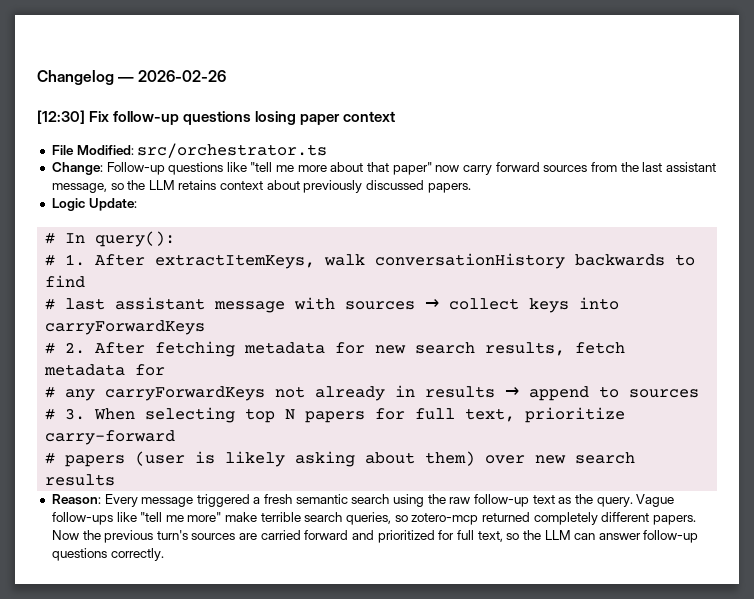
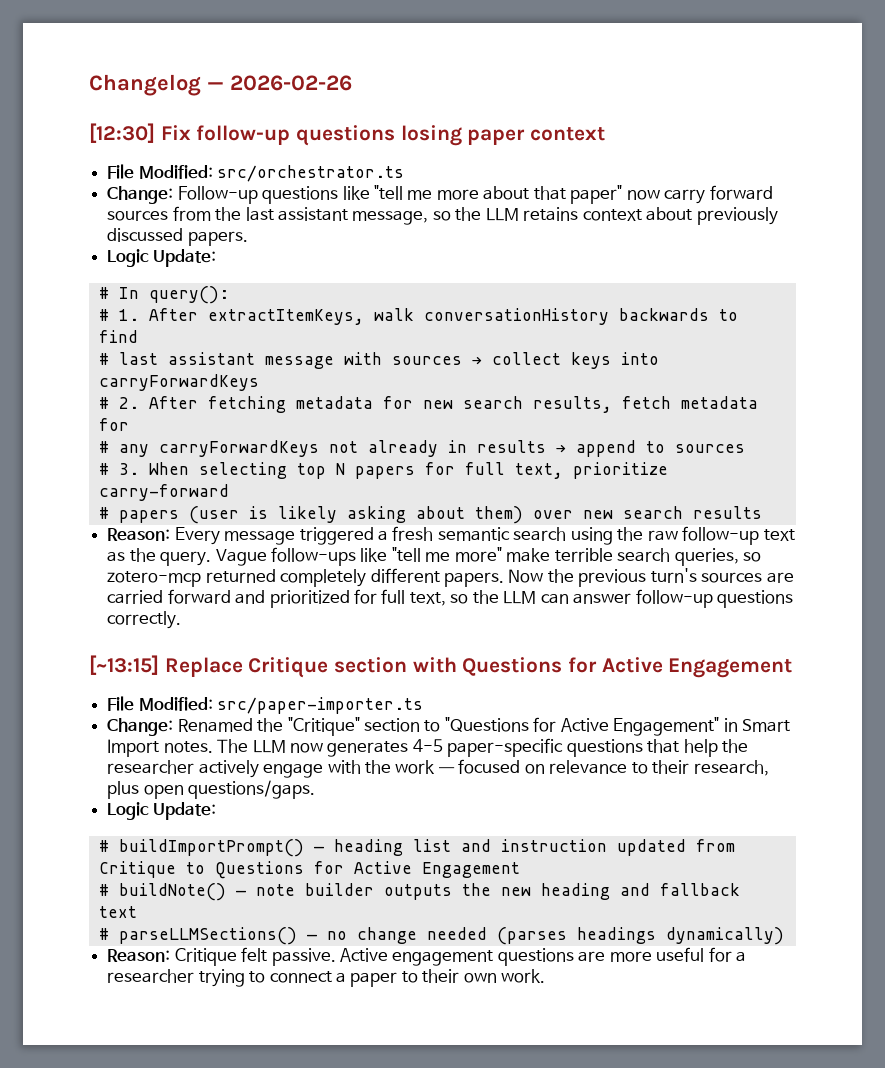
(164, 554) none -> [89,655,793,678] [107,696,424,714] [107,717,791,736] [107,738,749,757] [107,759,769,778] [107,780,316,799] [107,802,216,820] [98,839,735,857] [98,861,520,879] [98,883,740,901] [98,906,137,918] [98,927,784,945] [107,947,747,966] [107,969,546,987] // [~13:15] Replace Critique section with Questions for Active Engagement // File Modified: src/paper-importer.ts // Change: Renamed the "Critique" section to "Questions for Active Engagement" in Smart Import notes. The LLM now generates 4-5 paper-specific questions that help the researcher actively engage with the work — focused on relevance to their research, plus open questions/gaps. // Logic Update: // # buildImportPrompt() — heading list and instruction updated from Critique to Questions for Active Engagement // # buildNote() — note builder outputs the new heading and fallback text // # parseLLMSections() — no change needed (parses headings dynamically) // Reason: Critique felt passive. Active engagement questions are more useful for a researcher trying to connect a paper to their own work.

